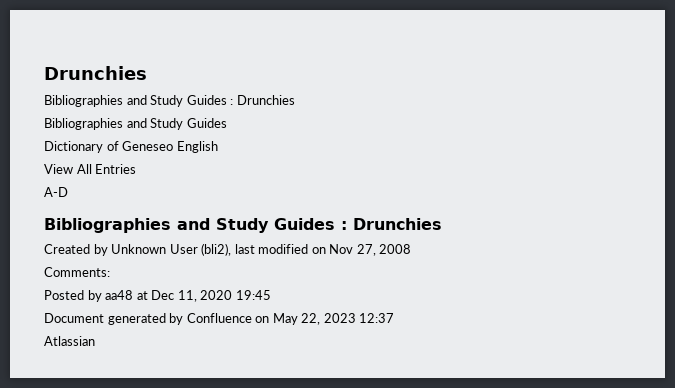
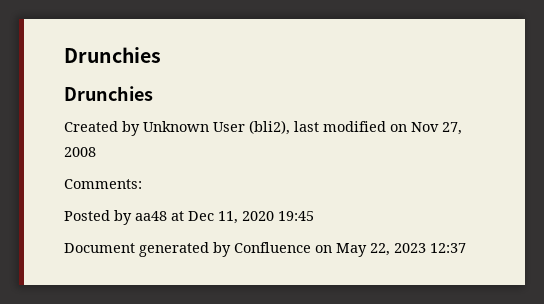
[44,66,147,80] [44,95,295,107] [44,118,227,130] [44,141,218,153] [44,164,137,174] [44,187,68,197] [44,218,347,233] Drunchies // Bibliographies and Study Guides : Drunchies // Bibliographies and Study Guides // Dictionary of Geneseo English // View All Entries // A-D // Bibliographies and Study Guides : -> [64,47,161,63] Drunchies //
[44,336,95,346] // Atlassian -> (466, 248) none

